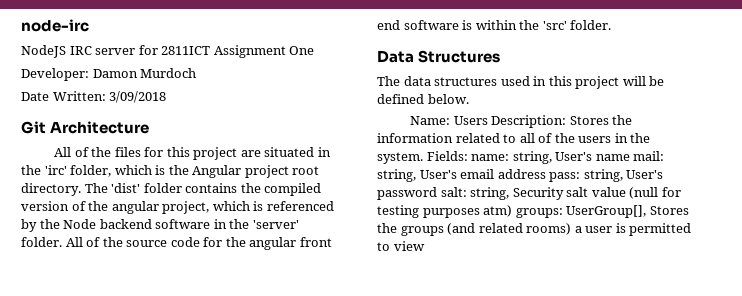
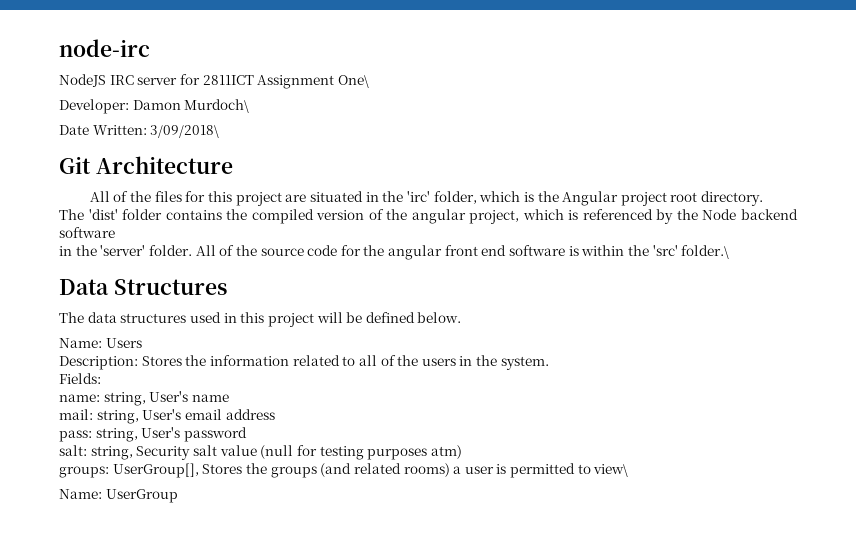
[289,46,315,55] One -> [337,75,369,88] One\
[140,68,197,78] Murdoch -> [184,99,250,113] Murdoch\
[109,91,167,103] 3/09/2018 -> [150,125,220,138] 3/09/2018\
(81, 189) none -> (764, 198) //
(211, 224) none -> (115, 232) //
[570,20,612,30] folder. -> [681,245,730,259] folder.\
(488, 120) none -> (142, 343) //
(423, 158) none -> (549, 363) //
(468, 156) none -> (101, 378) //
(630, 157) none -> (229, 398) //
(546, 174) none -> (275, 414) //
(437, 193) none -> (247, 434) //
(513, 211) none -> (462, 452) //
[393,241,425,251] view -> [593,464,629,477] [59,489,178,503] view\ // Name: UserGroup

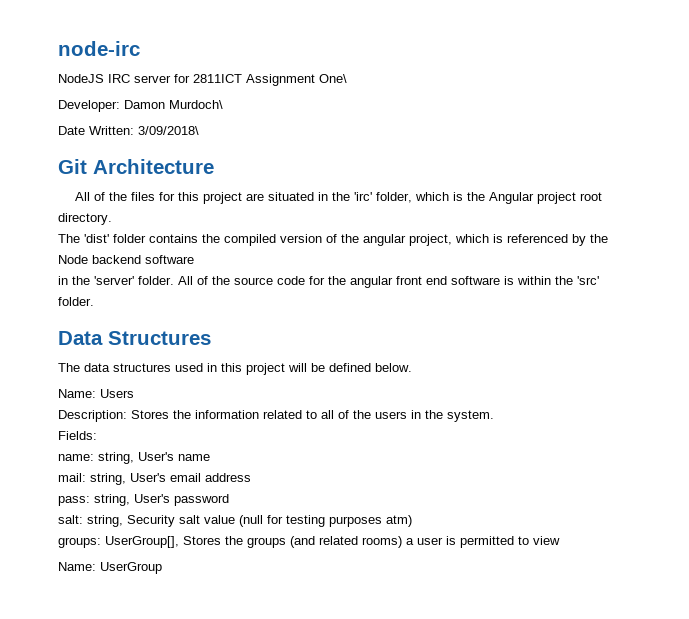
[681,245,730,259] folder.\ -> [58,297,94,306] folder.
[593,464,629,477] view\ -> [533,536,560,545] view

